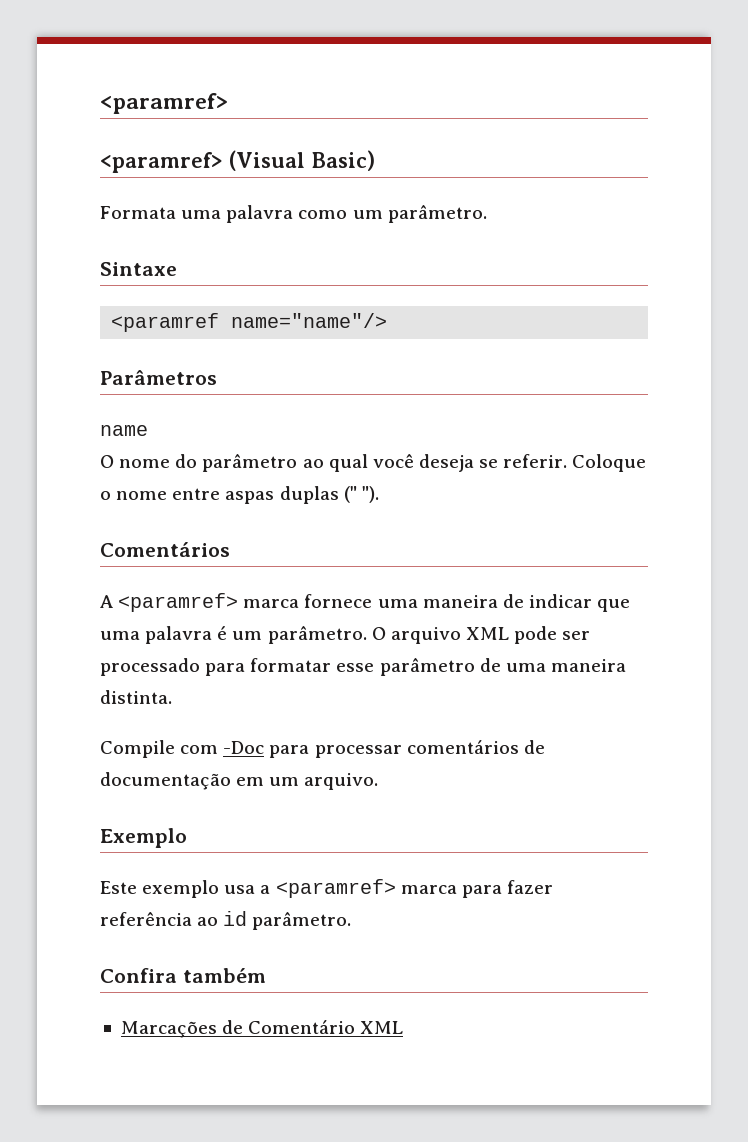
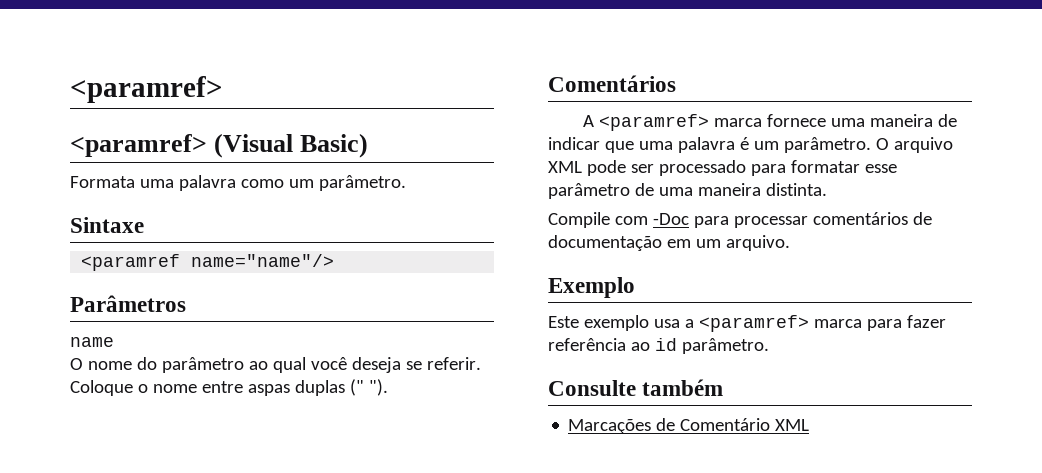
[100,968,177,983] Confira -> [548,380,636,396] Consulte

